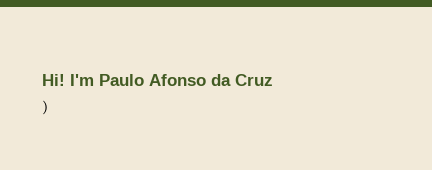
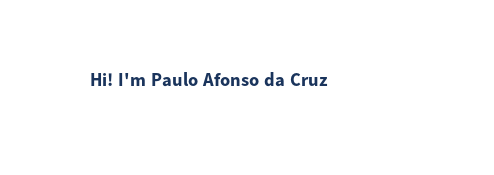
[42,100,48,115] // ) -> (328, 79) none

